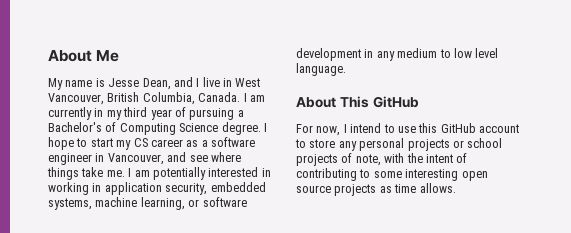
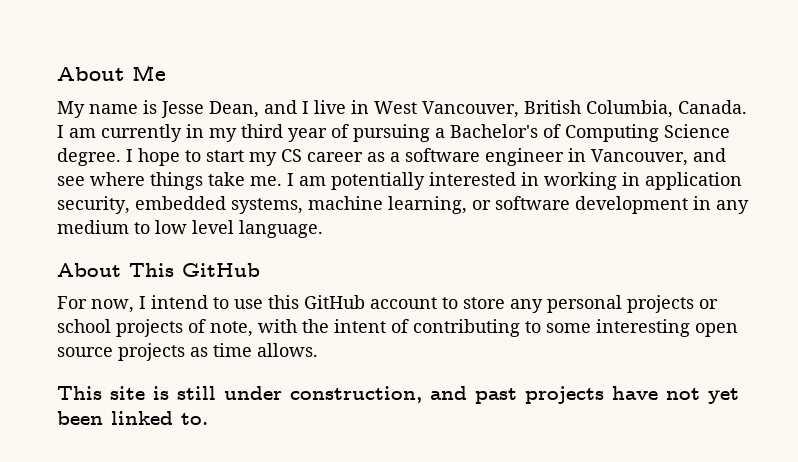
(456, 188) none -> [57,386,739,404] [57,411,208,425] // This site is still under construction, and past projects have not yet been linked to.

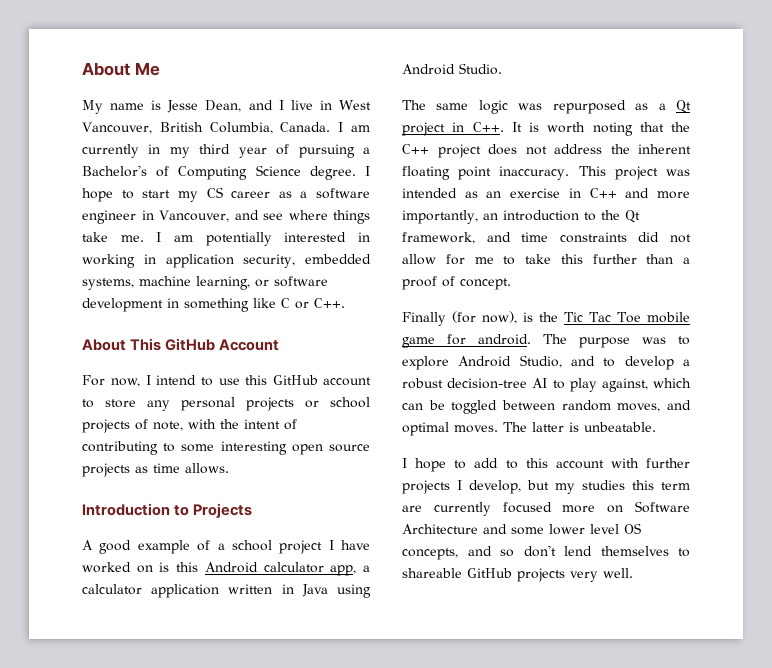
[716,200,749,214] [57,220,323,238] any medium to low level language. -> [184,298,345,312] something like C or C++.
(260, 270) none -> [219,339,280,351] Account
[57,386,739,404] [57,411,208,425] This site is still under construction, and past projects have not yet been linked to. -> [82,503,253,518] [82,540,370,554] [82,562,370,576] [82,584,371,598] [402,63,502,75] [402,100,691,114] [402,122,690,136] [402,144,691,158] [402,166,690,180] [402,188,690,199] [402,210,640,224] [402,232,691,244] [402,254,690,265] [402,276,511,290] [402,311,690,326] [402,334,690,348] [402,355,690,370] [402,378,691,392] [402,400,691,414] [402,422,656,436] [402,458,690,472] [402,480,690,494] [402,501,690,516] [402,523,641,535] [402,545,690,560] [402,568,633,582] Introduction to Projects // A good example of a school project I have worked on is this Android calculator app, a calculator application written in Java using Android Studio. // The same logic was repurposed as a Qt project in C++. It is worth noting that the C++ project does not address the inherent floating point inaccuracy. This project was intended as an exercise in C++ and more importantly, an introduction to the Qt framework, and time constraints did not allow for me to take this further than a proof of concept. // Finally (for now), is the Tic Tac Toe mobile game for android. The purpose was to explore Android Studio, and to develop a robust decision-tree AI to play against, which can be toggled between random moves, and optimal moves. The latter is unbeatable. // I hope to add to this account with further projects I develop, but my studies this term are currently focused more on Software Architecture and some lower level OS concepts, and so don't lend themselves to shareable GitHub projects very well.

